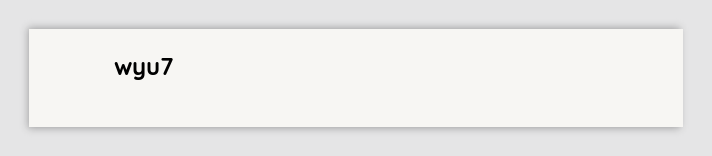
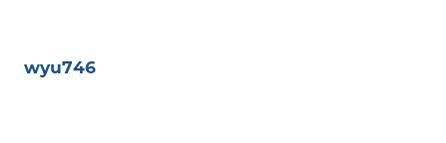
[114,58,174,80] wyu7 -> [23,61,97,78] wyu746

